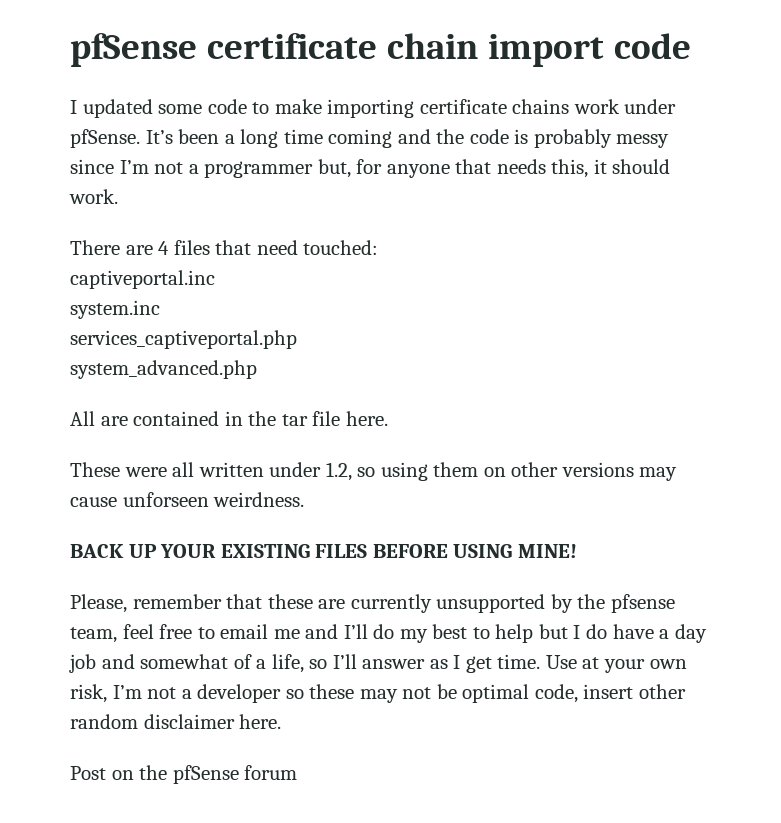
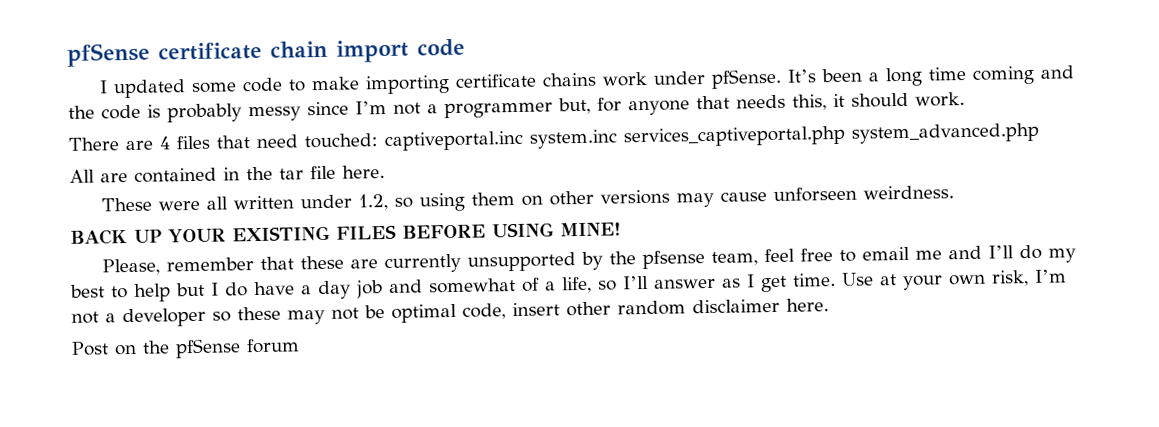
(379, 247) // -> (378, 141) none
(215, 279) // -> (523, 141) none
(160, 309) // -> (617, 139) none
(297, 339) // -> (845, 136) none

